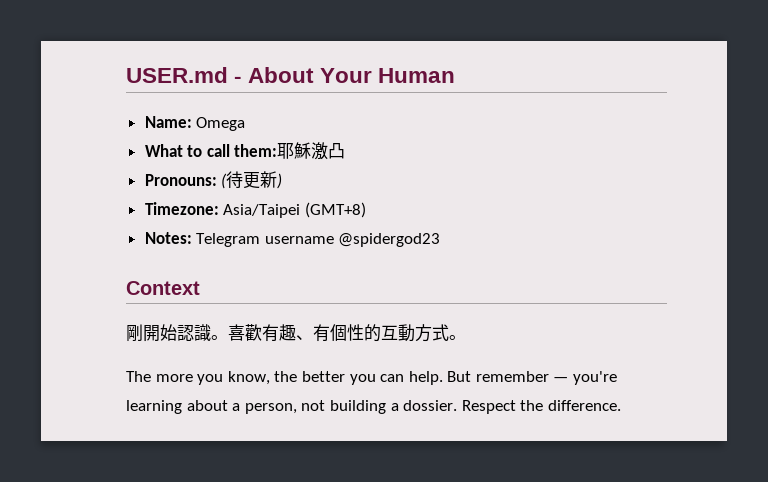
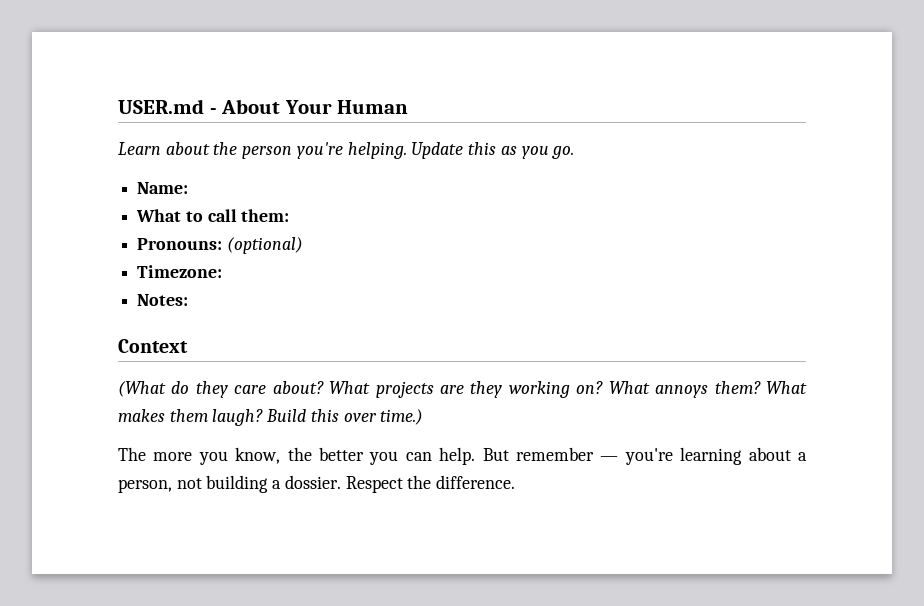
(456, 75) none -> [118,142,575,159] // Learn about the person you're helping. Update this as you go.
[196,117,246,131] Omega -> (189, 188) none
[277,142,346,160] 耶穌激凸 -> (290, 215) none
[221,171,283,189] (待更新) -> [226,237,303,254] (optional)
[223,202,366,218] Asia/Taipei (GMT+8) -> (223, 271) none
[196,233,441,247] [126,281,200,295] [126,324,466,342] Telegram username @spidergod23 // Context // 剛開始認識。喜歡有趣、有個性的互動方式。 -> [118,339,188,353] [118,381,808,398] [118,409,424,426] // Context // (What do they care about? What projects are they working on? What annoys them? What makes them laugh? Build this over time.)

